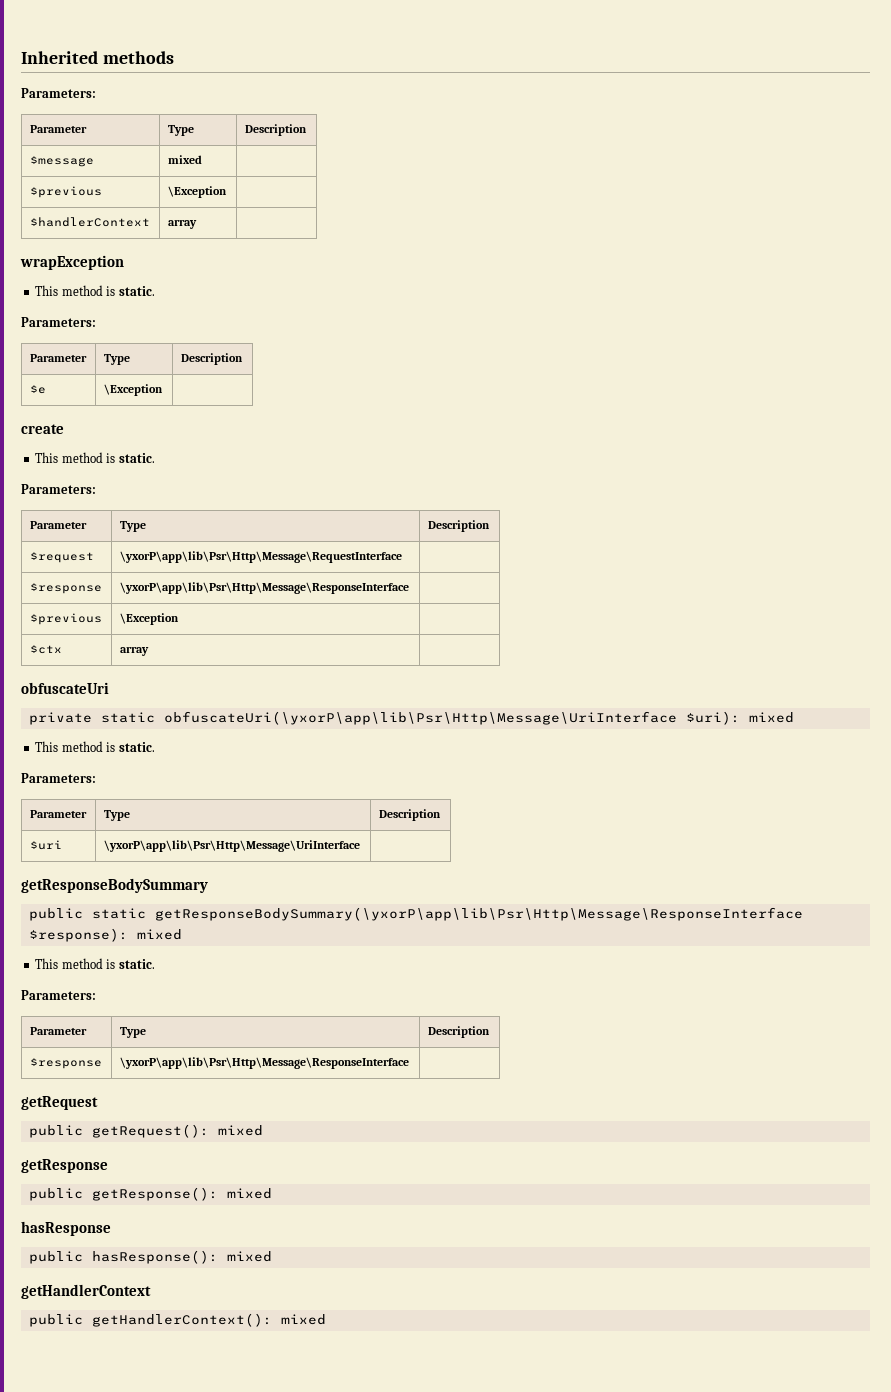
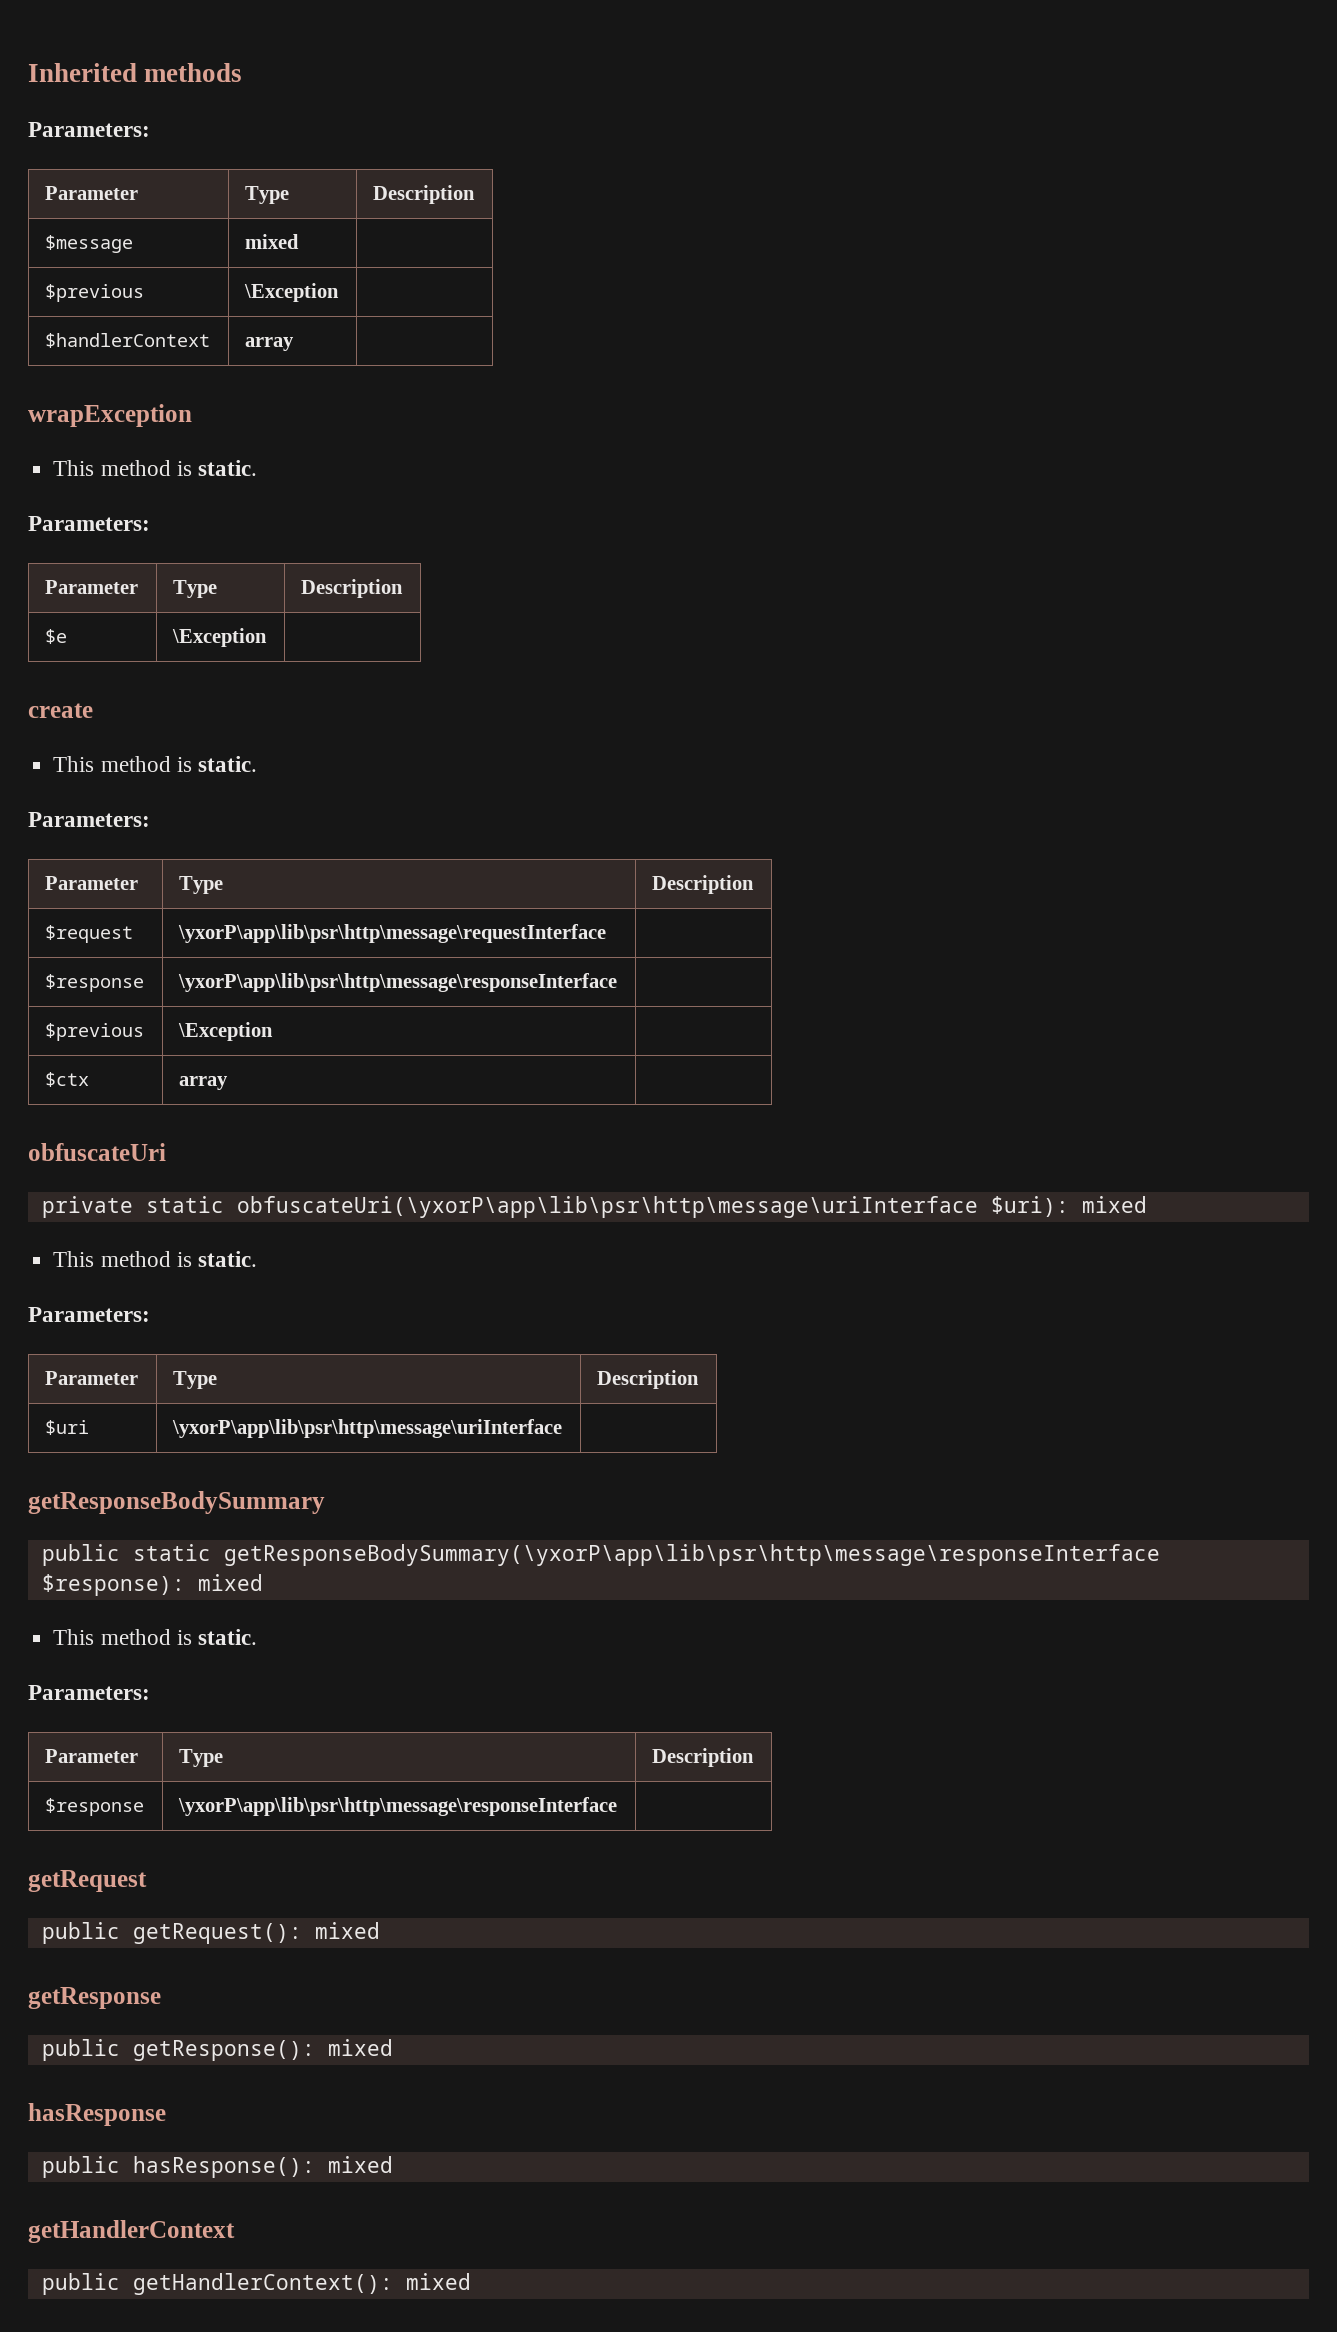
[119,551,402,563] [29,583,102,594] [119,582,409,594] \yxorP\app\lib\Psr\Http\Message\RequestInterface | // $response | \yxorP\app\lib\Psr\Http\Message\ResponseInterface -> [178,924,607,943] [45,974,145,992] [178,973,618,992] \yxorP\app\lib\psr\http\message\requestInterface | // $response | \yxorP\app\lib\psr\http\message\responseInterface
[163,711,677,725] obfuscateUri(\yxorP\app\lib\Psr\Http\Message\UriInterface -> [236,1196,978,1218] obfuscateUri(\yxorP\app\lib\psr\http\message\uriInterface
[103,840,360,852] \yxorP\app\lib\Psr\Http\Message\UriInterface -> [172,1419,563,1438] \yxorP\app\lib\psr\http\message\uriInterface
[154,907,803,921] getResponseBodySummary(\yxorP\app\lib\Psr\Http\Message\ResponseInterface -> [223,1544,1160,1566] getResponseBodySummary(\yxorP\app\lib\psr\http\message\responseInterface
[119,1057,409,1069] \yxorP\app\lib\Psr\Http\Message\ResponseInterface -> [178,1797,618,1816] \yxorP\app\lib\psr\http\message\responseInterface

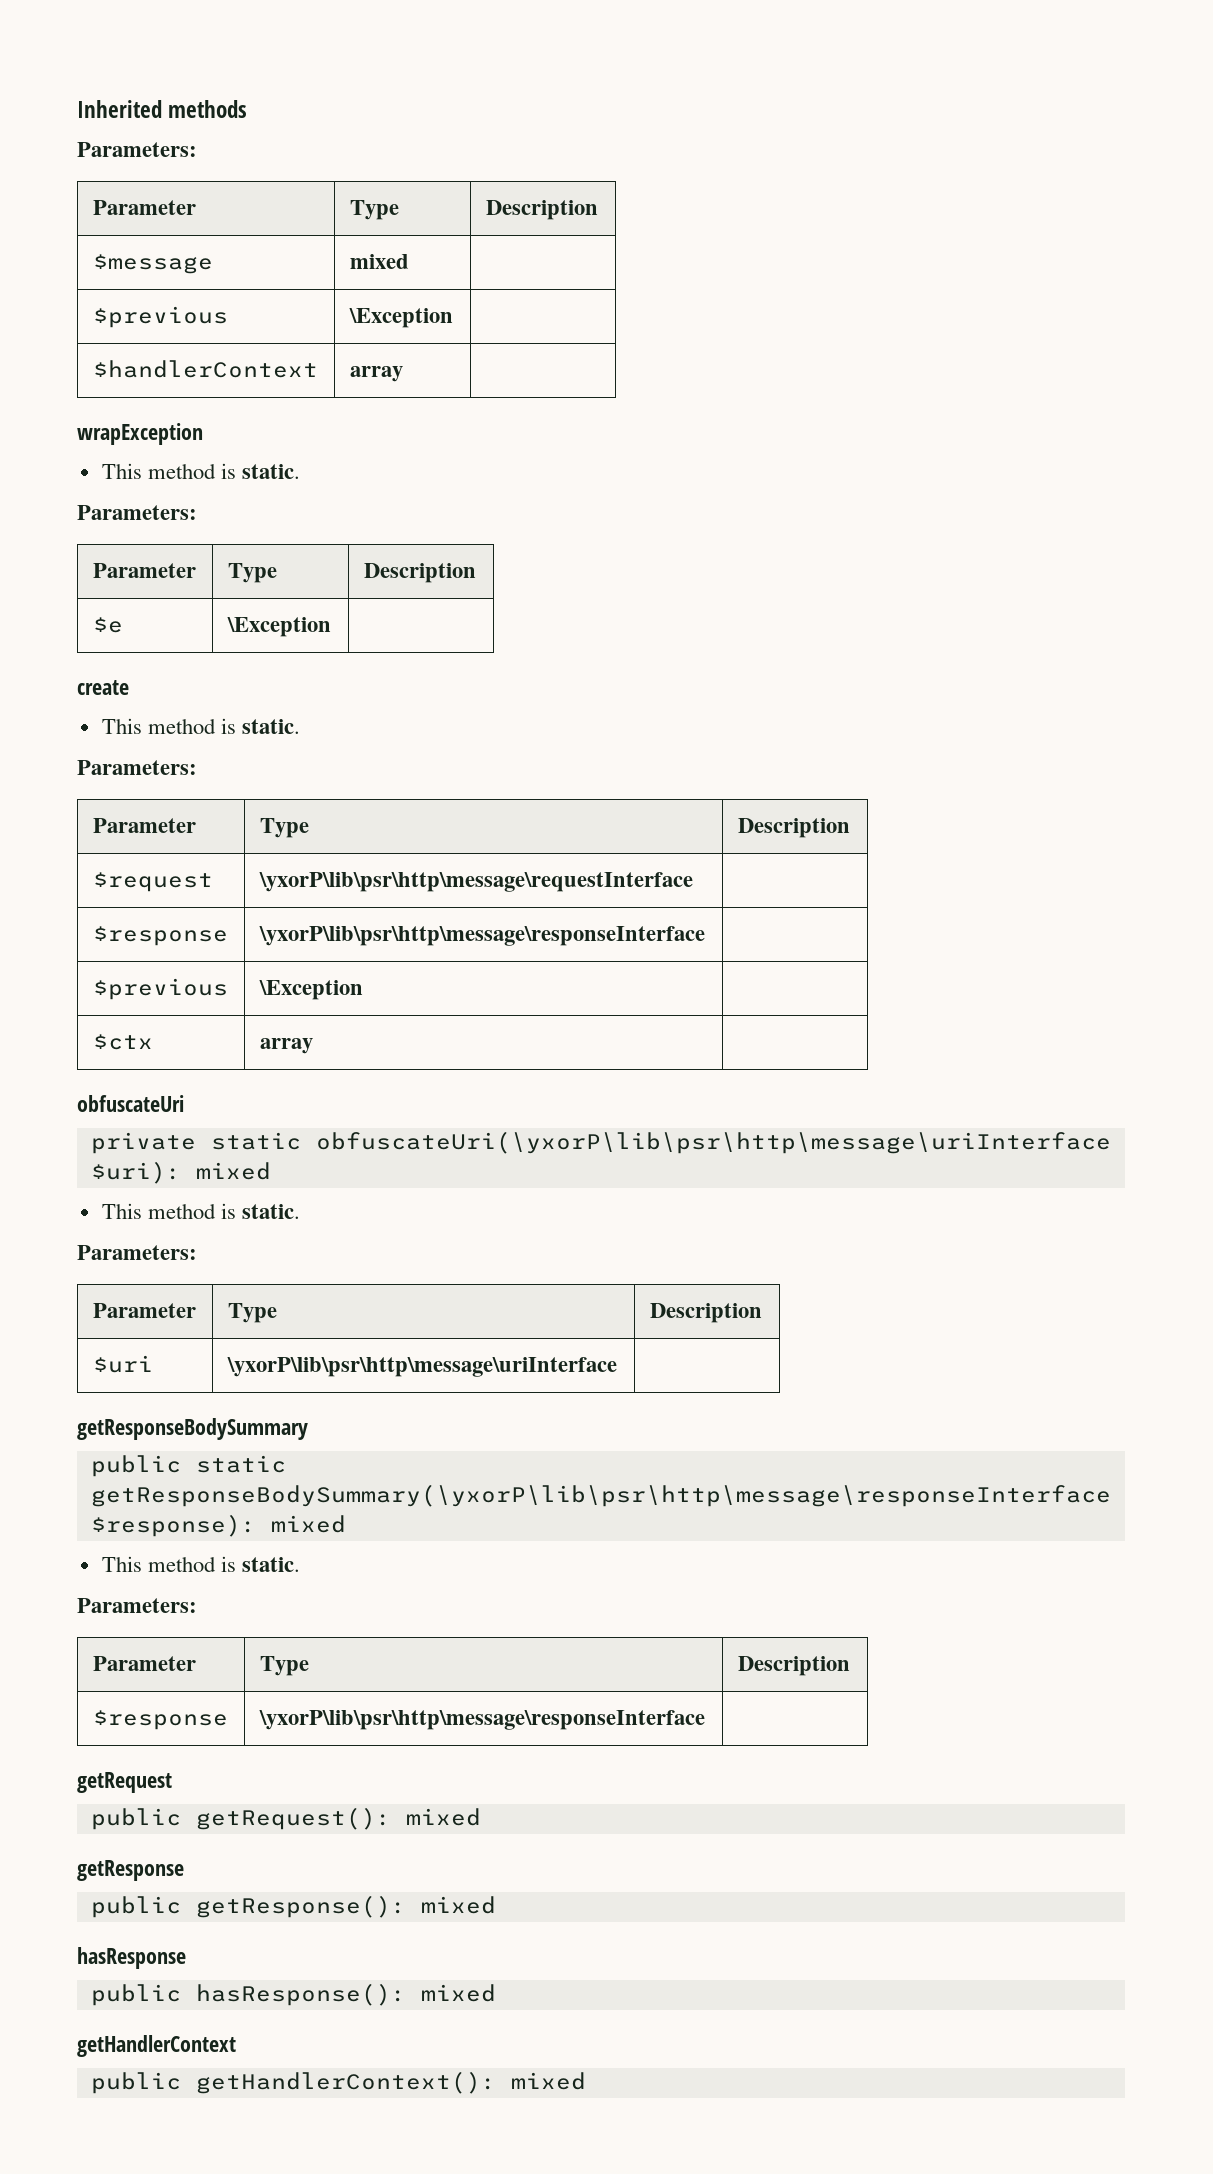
[178,924,607,943] [45,974,145,992] [178,973,618,992] \yxorP\app\lib\psr\http\message\requestInterface | // $response | \yxorP\app\lib\psr\http\message\responseInterface -> [258,872,693,892] [92,926,228,946] [258,926,705,946] \yxorP\lib\psr\http\message\requestInterface | // $response | \yxorP\lib\psr\http\message\responseInterface
[236,1196,978,1218] obfuscateUri(\yxorP\app\lib\psr\http\message\uriInterface -> [315,1131,1111,1154] obfuscateUri(\yxorP\lib\psr\http\message\uriInterface
[172,1419,563,1438] \yxorP\app\lib\psr\http\message\uriInterface -> [226,1357,617,1377] \yxorP\lib\psr\http\message\uriInterface
[223,1544,1160,1566] getResponseBodySummary(\yxorP\app\lib\psr\http\message\responseInterface -> [90,1484,1111,1507] getResponseBodySummary(\yxorP\lib\psr\http\message\responseInterface
[178,1797,618,1816] \yxorP\app\lib\psr\http\message\responseInterface -> [258,1710,705,1730] \yxorP\lib\psr\http\message\responseInterface

